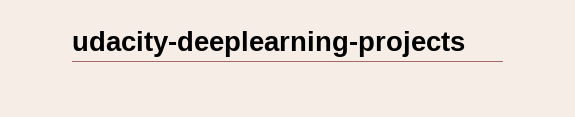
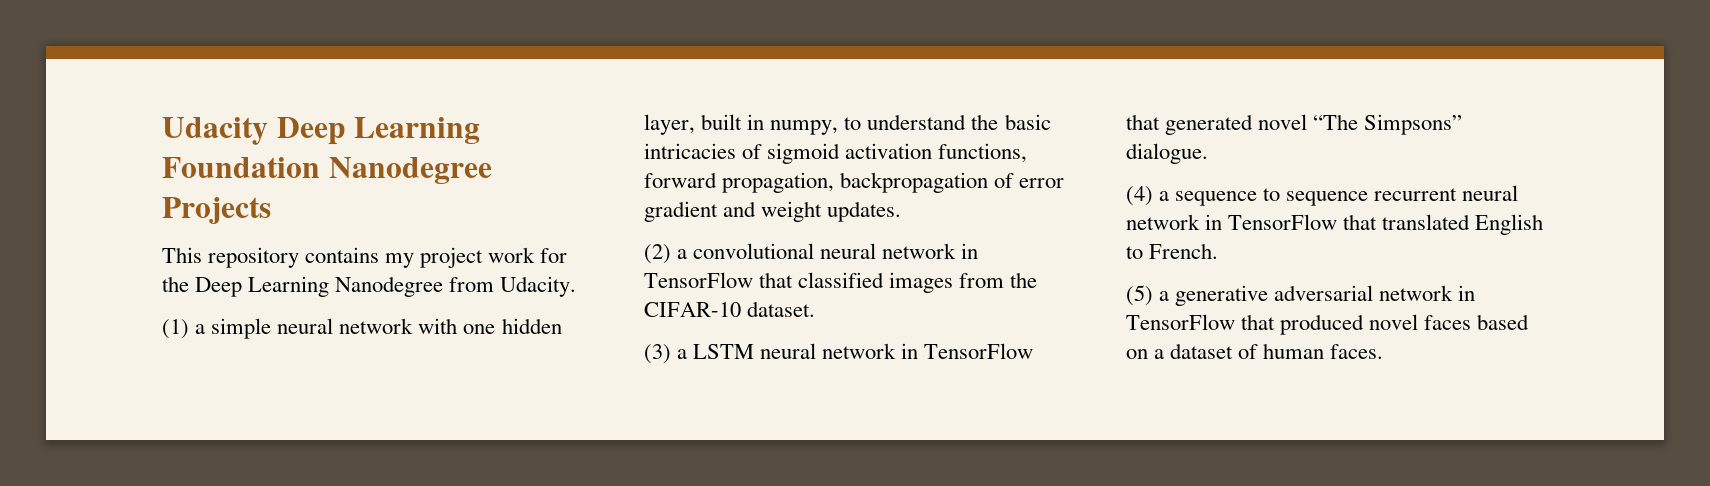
[72,31,465,57] udacity-deeplearning-projects -> [162,117,481,145] [162,157,492,185] [162,197,271,224] [162,247,568,268] [162,276,577,297] [162,318,562,339] [644,114,1051,135] [644,143,1028,164] [644,172,1065,193] [644,201,902,222] [644,243,979,264] [644,272,1038,293] [644,301,816,317] [644,343,1034,364] [1126,114,1463,135] [1126,143,1208,164] [1126,185,1519,206] [1126,214,1544,235] [1126,243,1219,259] [1126,285,1476,306] [1126,314,1530,335] [1126,343,1384,359] Udacity Deep Learning Foundation Nanodegree Projects // This repository contains my project work for the Deep Learning Nanodegree from Udacity. // (1) a simple neural network with one hidden layer, built in numpy, to understand the basic intricacies of sigmoid activation functions, forward propagation, backpropagation of error gradient and weight updates. // (2) a convolutional neural network in TensorFlow that classified images from the CIFAR-10 dataset. // (3) a LSTM neural network in TensorFlow that generated novel “The Simpsons” dialogue. // (4) a sequence to sequence recurrent neural network in TensorFlow that translated English to French. // (5) a generative adversarial network in TensorFlow that produced novel faces based on a dataset of human faces.

